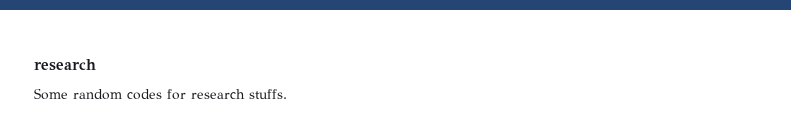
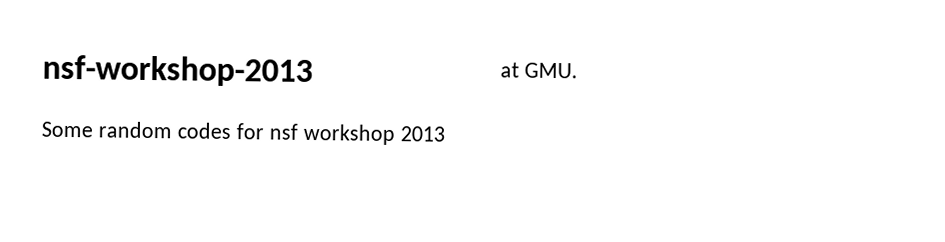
[34,59,96,71] research -> [42,54,313,88] nsf-workshop-2013
[191,89,287,99] research stuffs. -> [269,123,445,146] [500,62,578,79] nsf workshop 2013 at GMU.

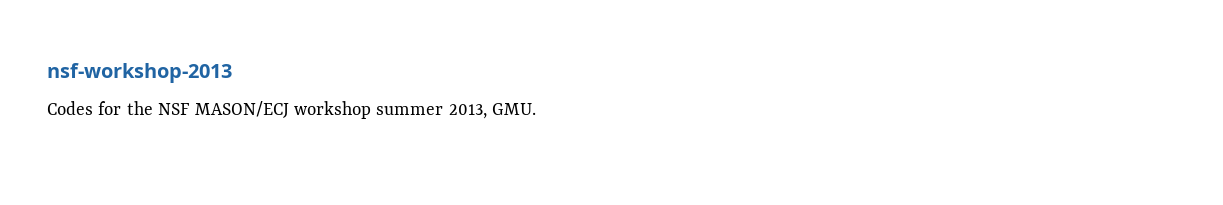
[41,121,445,146] [500,62,519,78] Some random codes for nsf workshop 2013 at -> [47,101,487,119] Codes for the NSF MASON/ECJ workshop summer 2013,

